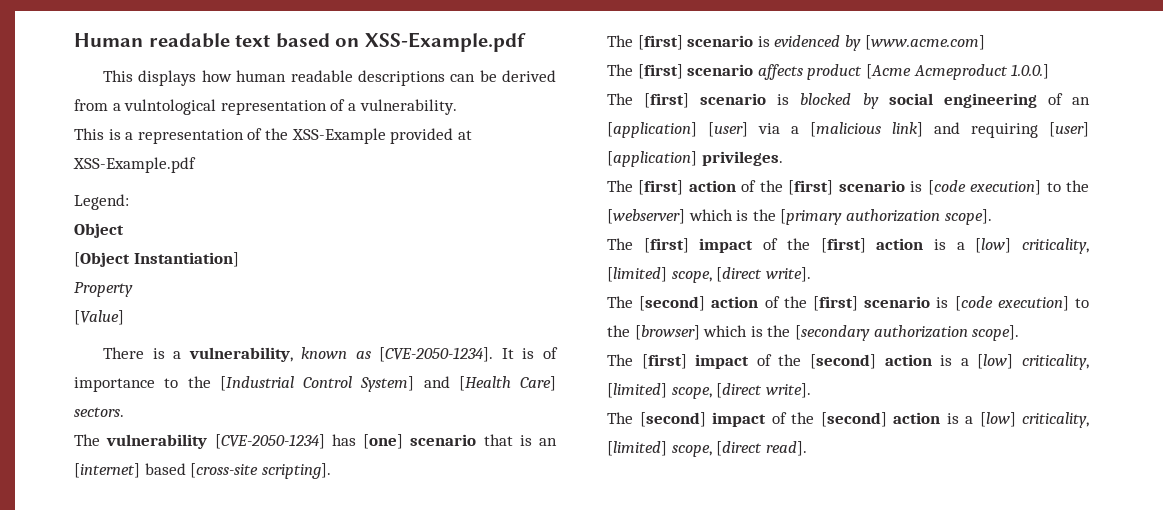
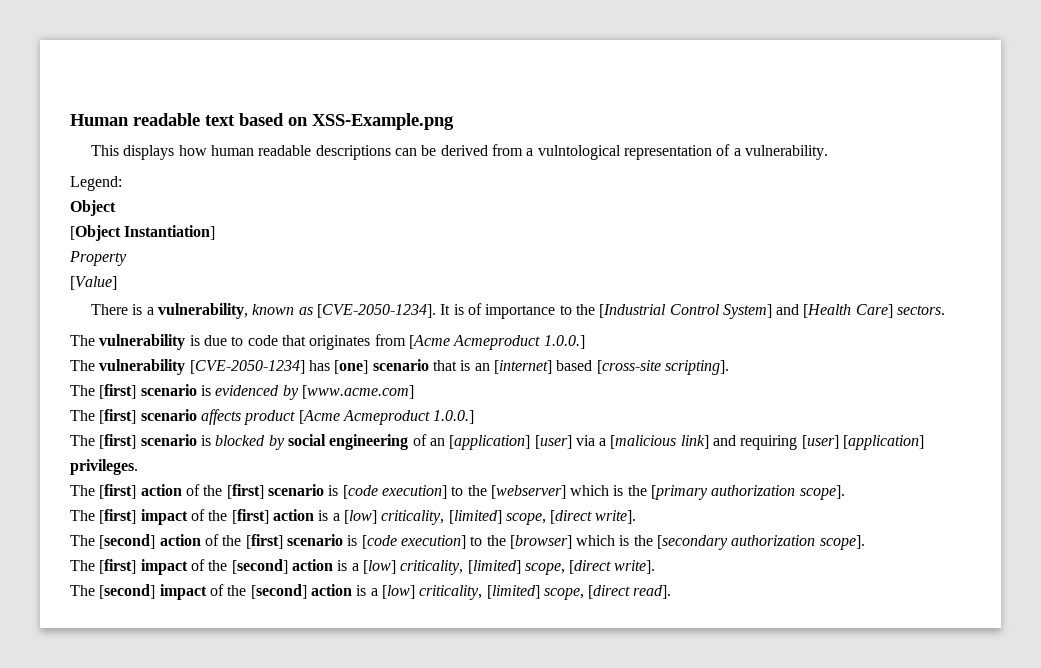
[364,32,526,52] XSS-Example.pdf -> [312,113,454,130] XSS-Example.png
[74,128,472,144] [73,157,196,173] // This is a representation of the XSS-Example provided at XSS-Example.pdf -> (828, 152) none
(124, 412) none -> [70,334,585,350] // The vulnerability is due to code that originates from [Acme Acmeproduct 1.0.0.]

